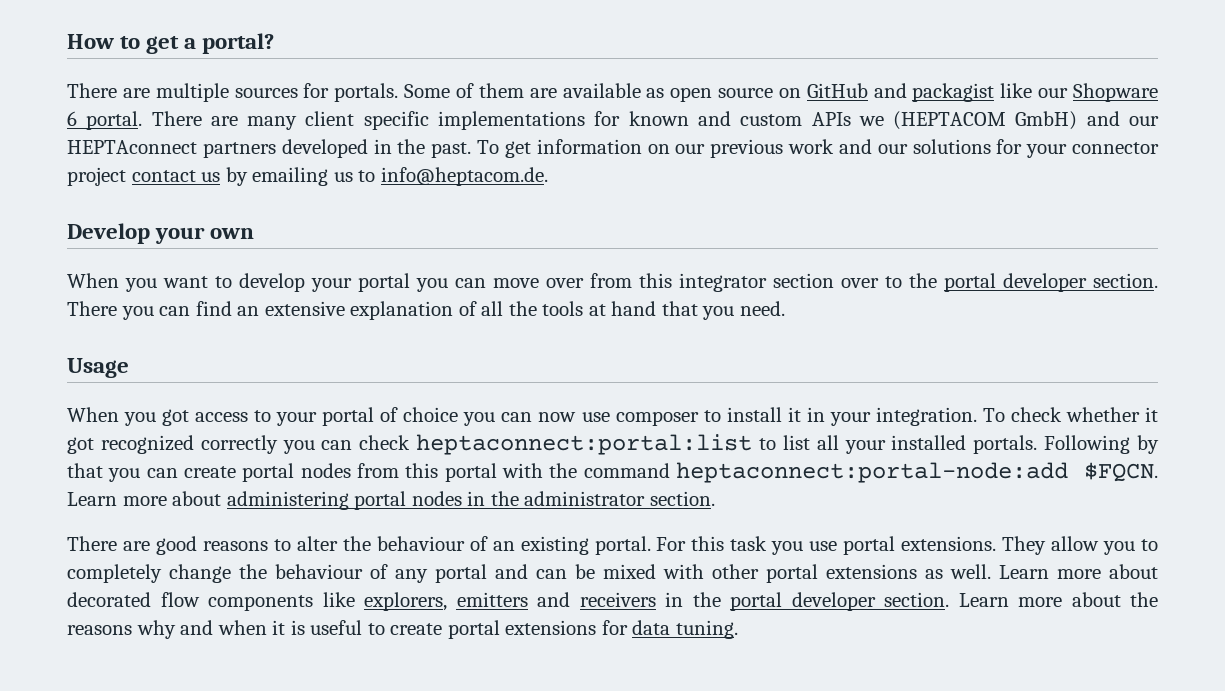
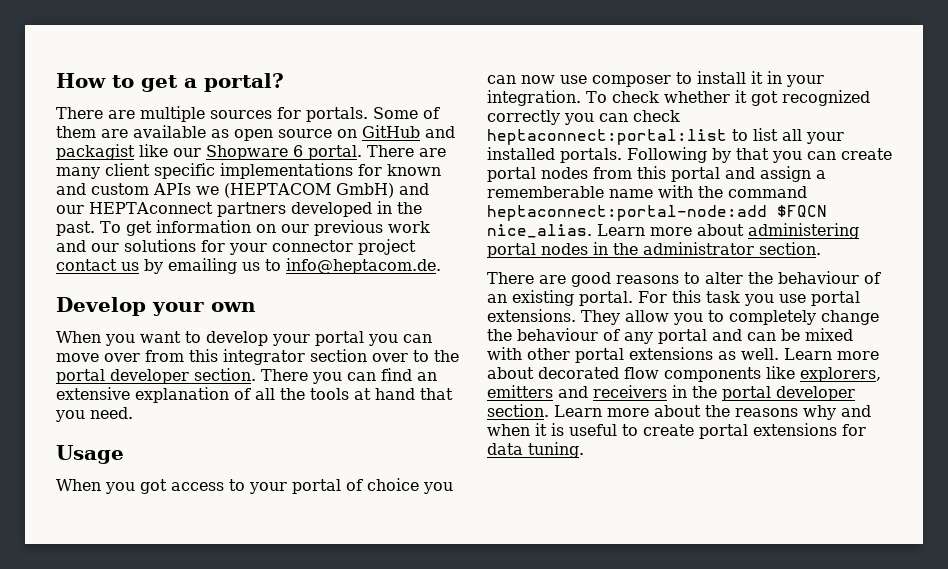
(497, 472) none -> [725,166,826,182] [487,186,653,198] and assign a rememberable name
[1084,462,1158,482] $FQCN. -> [777,205,827,217] [487,224,592,238] $FQCN nice_alias.

